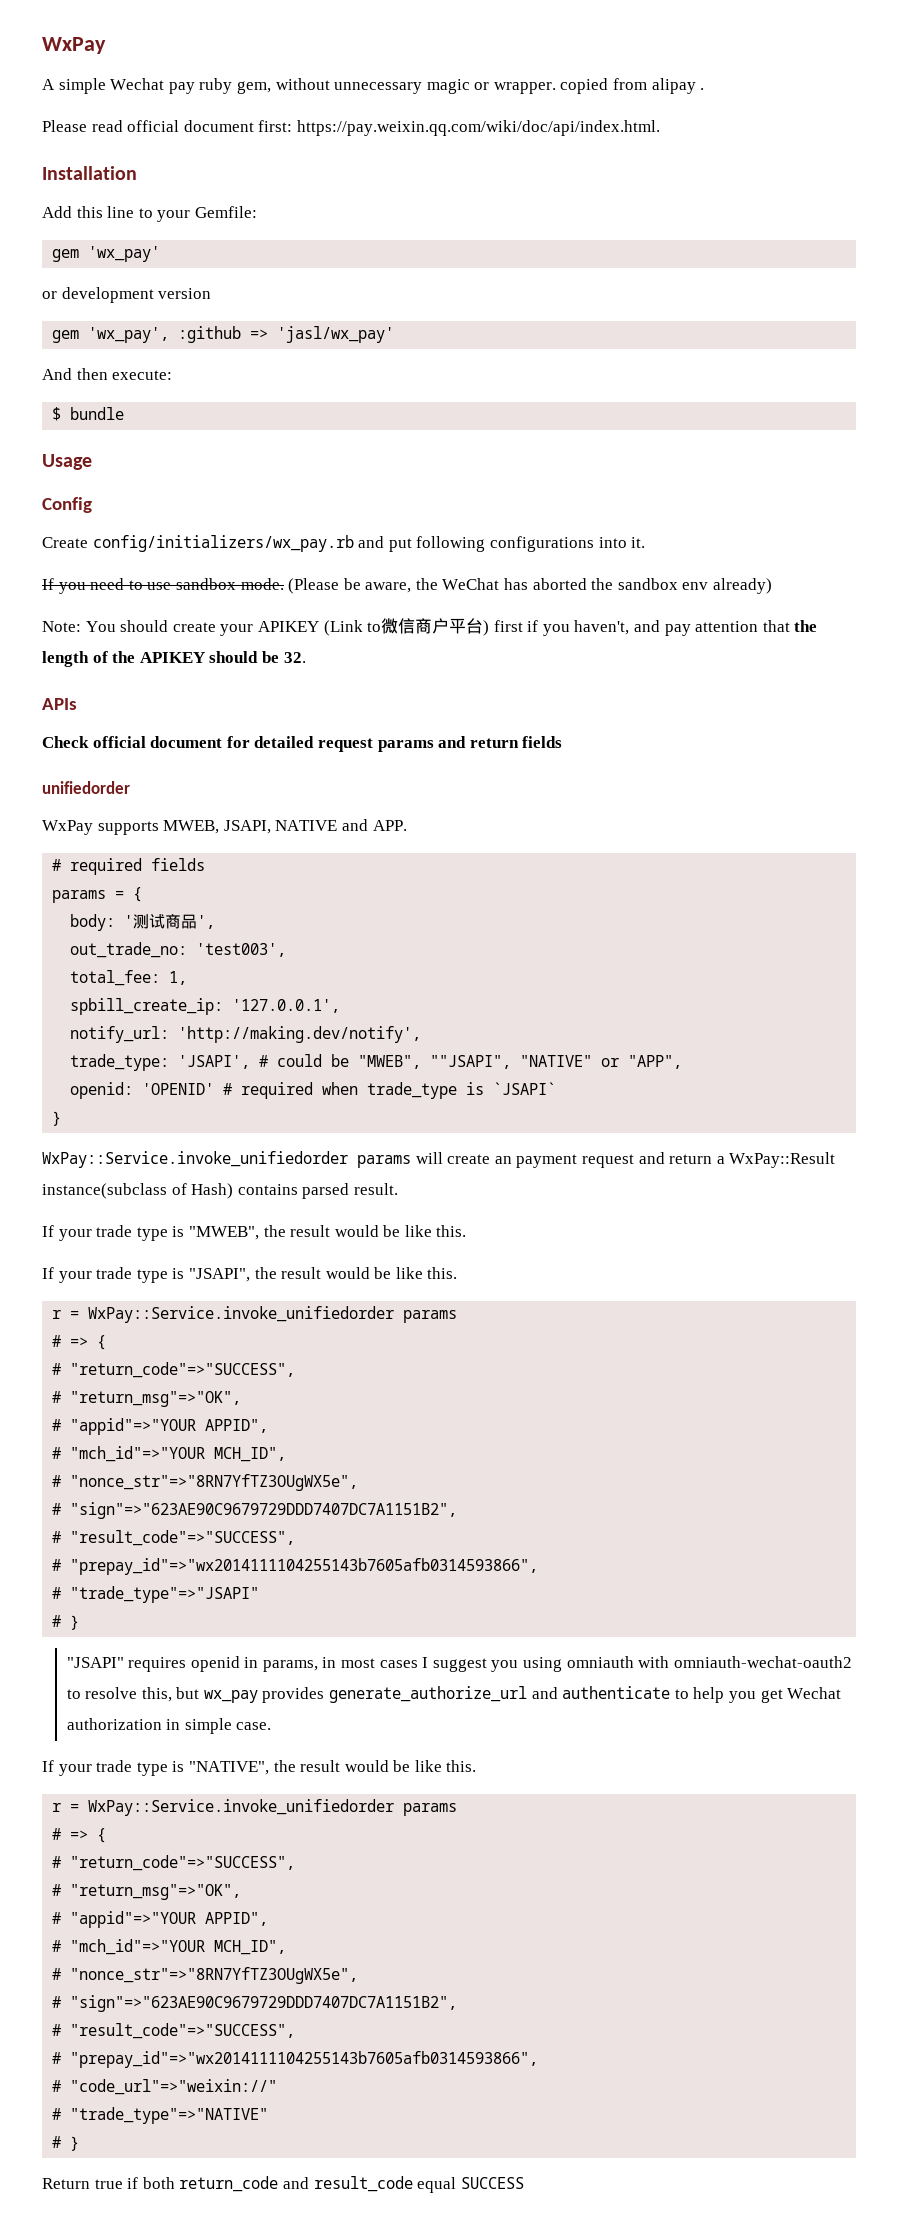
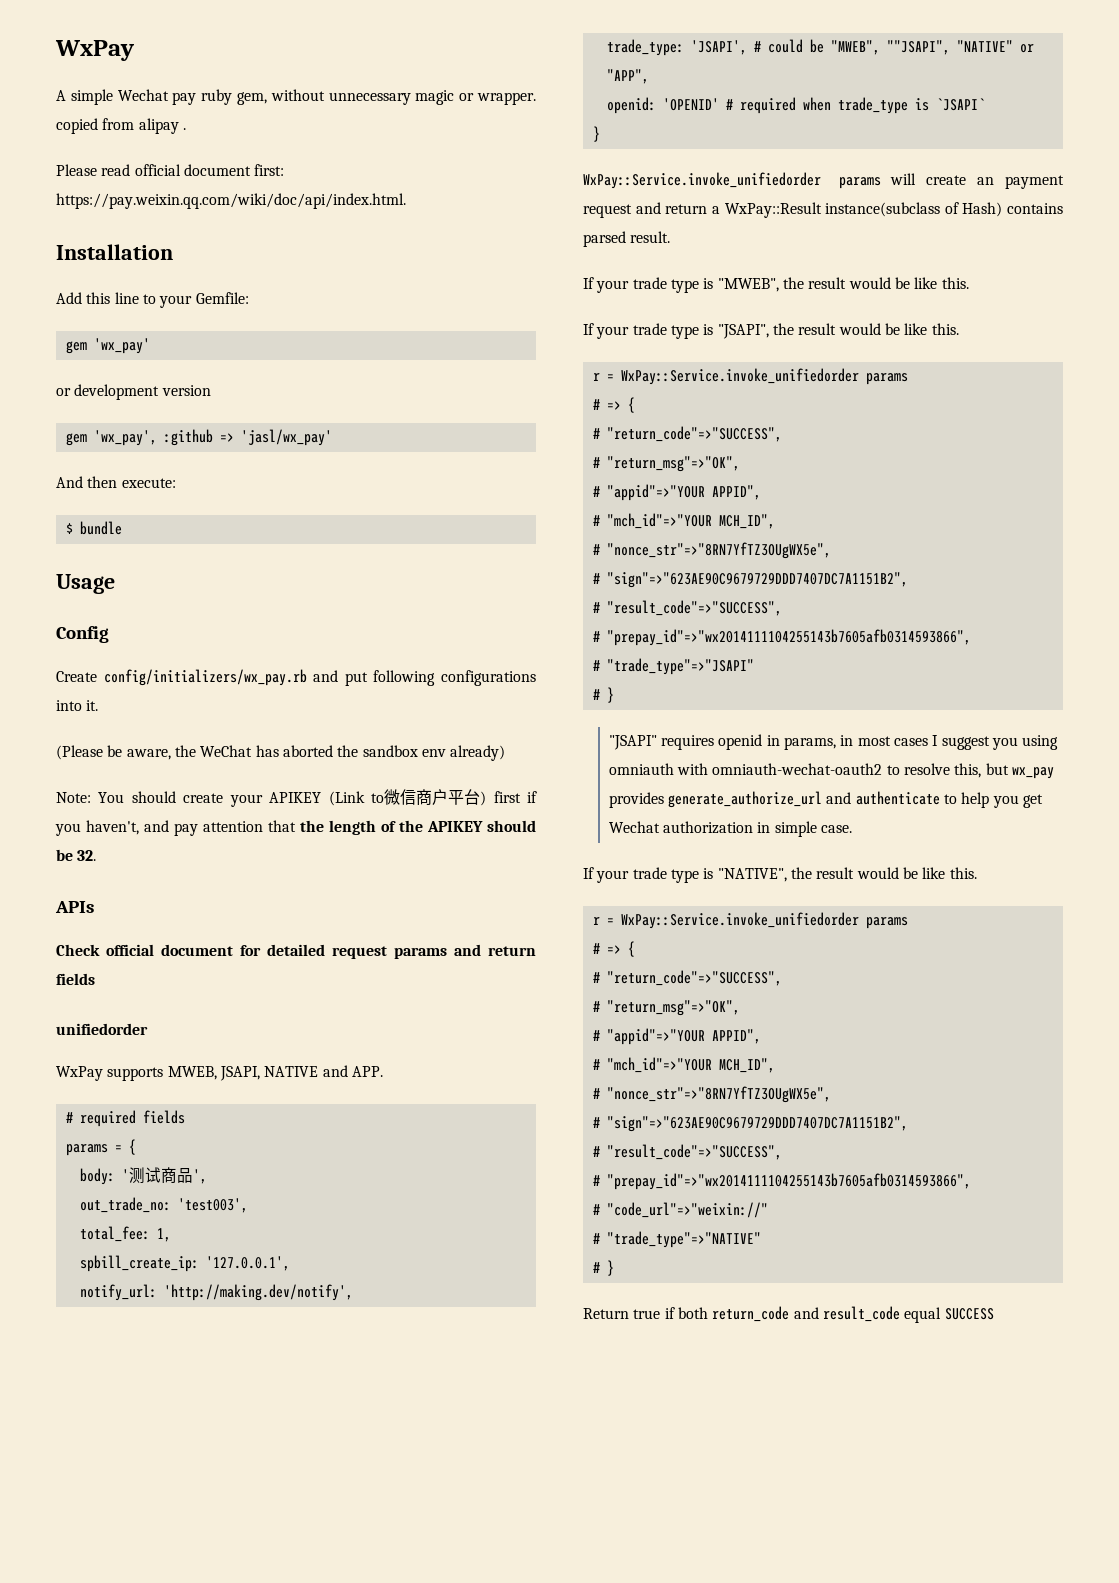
[42,578,284,594] If you need to use sandbox mode. -> (99, 705) none

